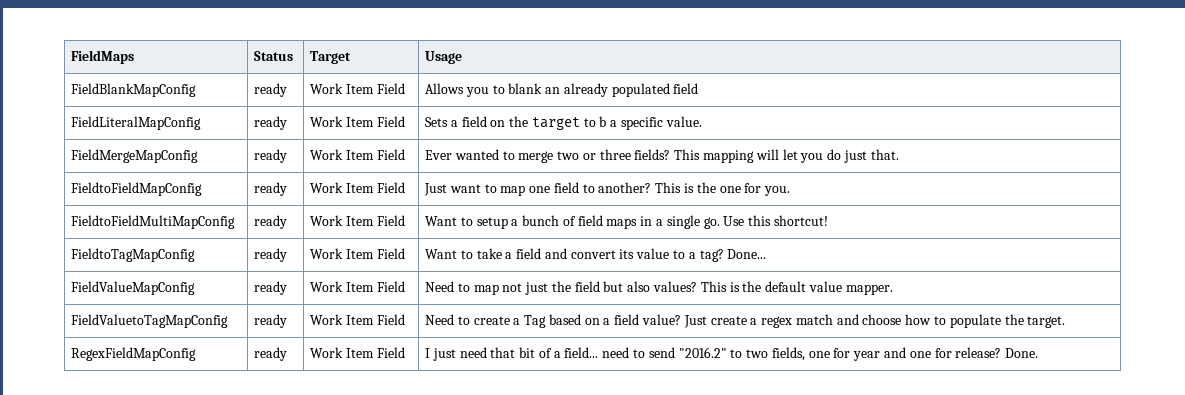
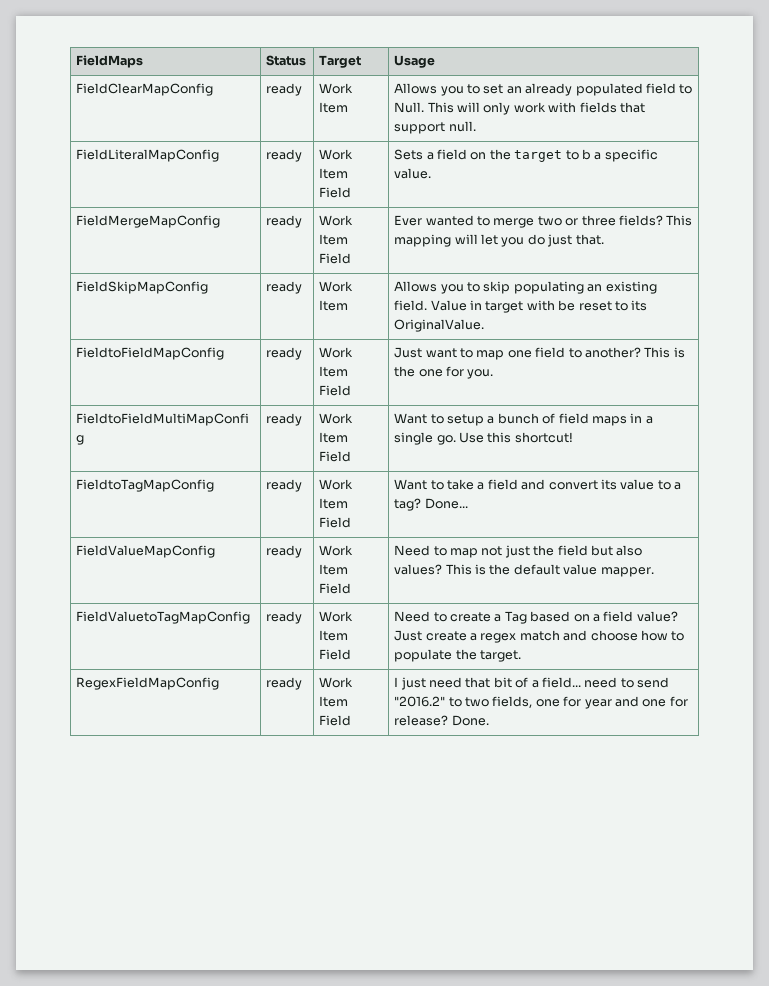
[70,83,196,97] [253,83,287,97] [309,83,405,94] [424,83,543,97] FieldBlankMapConfig | ready | Work Item Field | Allows you to blank -> [76,83,214,96] [266,83,303,96] [319,83,354,94] [319,102,349,113] [394,83,504,96] FieldClearMapConfig | ready | Work Item | Allows you to set
(699, 88) none -> [679,84,693,94] [394,102,645,115] [394,121,476,134] to Null. This will only work with fields that support null.
(899, 154) none -> [76,281,209,294] [266,281,303,294] [319,281,354,292] [319,300,349,311] [394,281,657,294] [394,300,648,313] [394,319,485,332] // FieldSkipMapConfig | ready | Work Item | Allows you to skip populating an existing field. Value in target with be reset to its OriginalValue.

